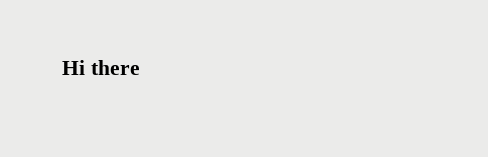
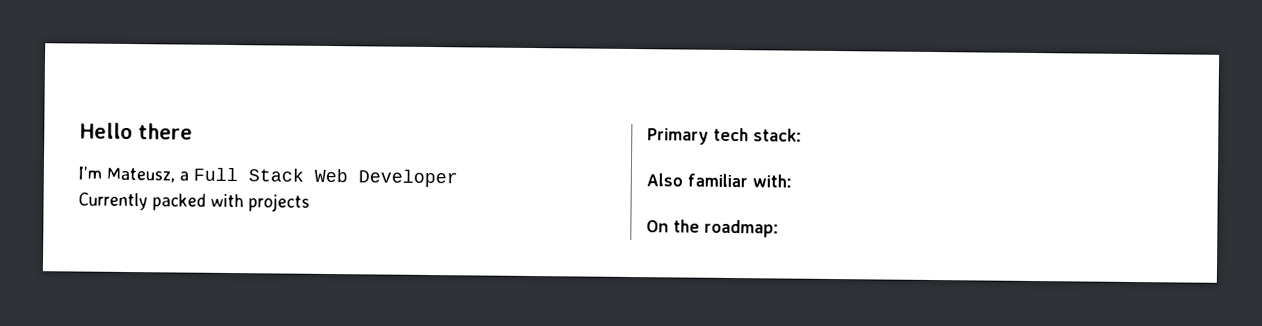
[62,60,85,75] Hi -> [79,122,133,140] Hello
(140, 67) none -> [78,166,458,188] [78,192,310,212] [647,127,802,145] [646,173,792,188] [646,219,779,238] // I’m Mateusz, a Full Stack Web Developer // Currently packed with projects // Primary tech stack: // Also familiar with: // On the roadmap:

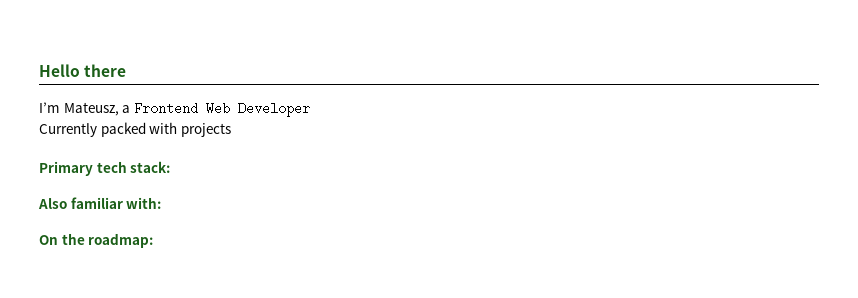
[193,167,304,182] Full Stack -> [133,102,198,115] Frontend

